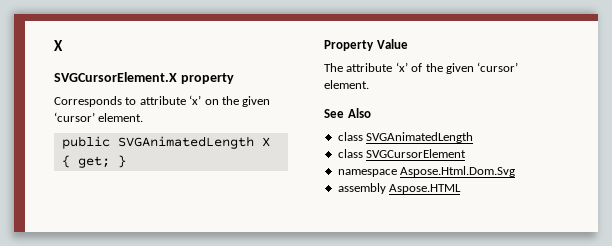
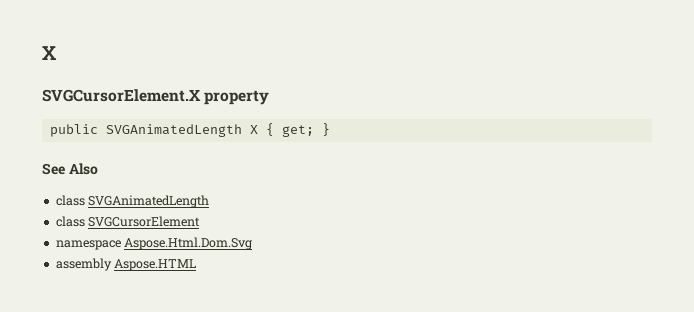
[54,95,271,107] [54,112,144,122] // Corresponds to attribute ‘x’ on the given ‘cursor’ element. -> (270, 97) none
[324,39,408,51] [324,62,519,74] [324,80,369,89] // Property Value // The attribute ‘x’ of the given ‘cursor’ element. -> (330, 129) none

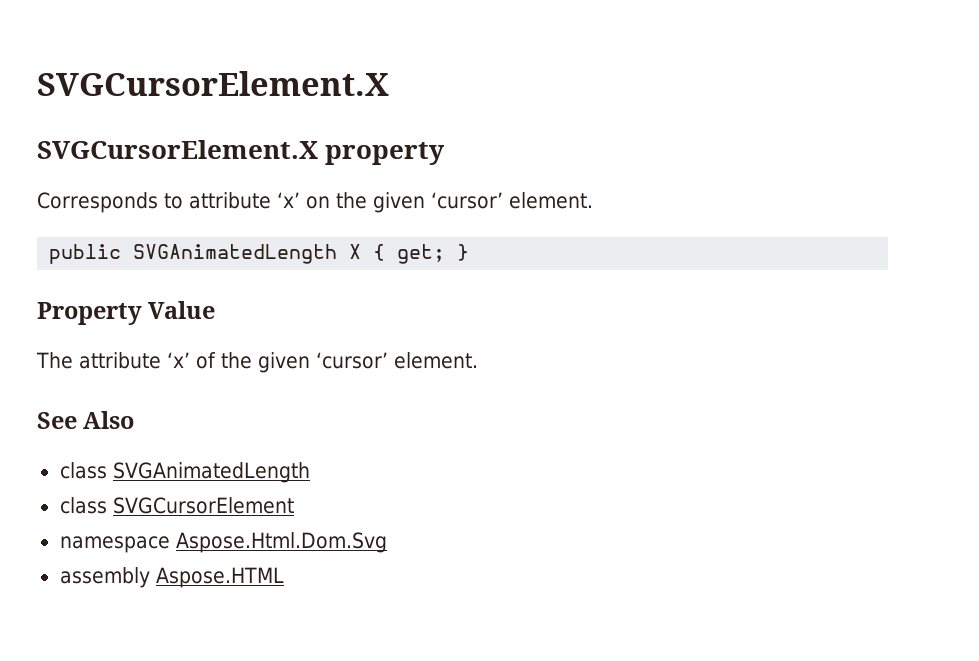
[42,46,57,60] X -> [37,71,389,96] SVGCursorElement.X
(270, 97) none -> [37,192,593,213] // Corresponds to attribute ‘x’ on the given ‘cursor’ element.
(330, 129) none -> [37,301,216,325] [36,352,478,373] // Property Value // The attribute ‘x’ of the given ‘cursor’ element.

